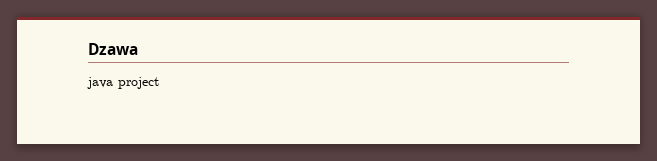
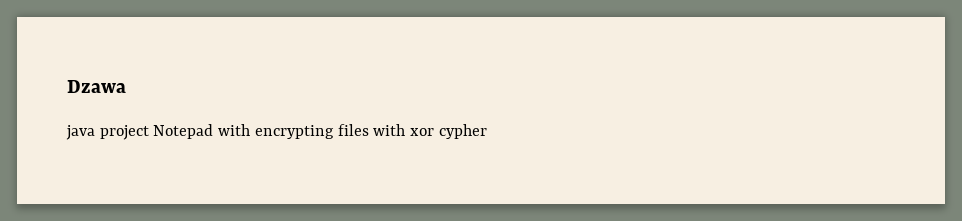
(159, 83) none -> [153,124,487,139] Notepad with encrypting files with xor cypher

